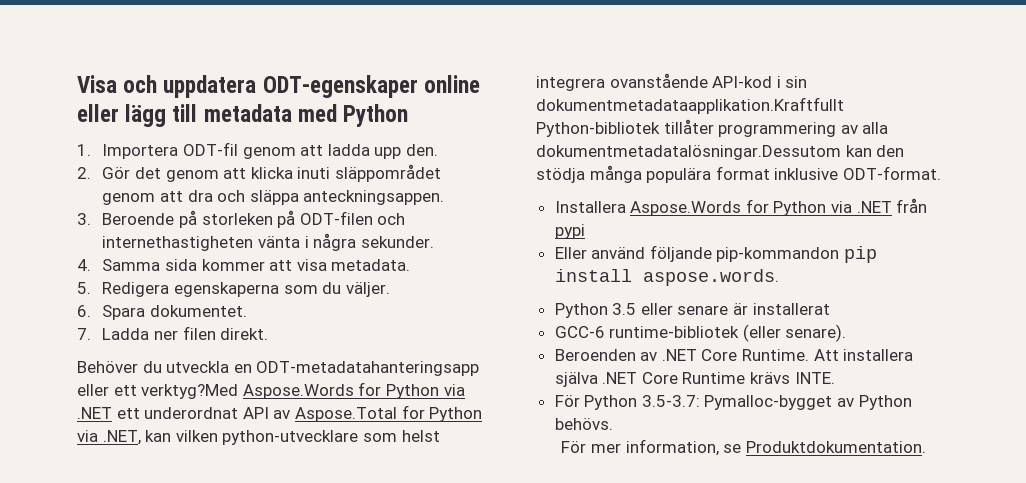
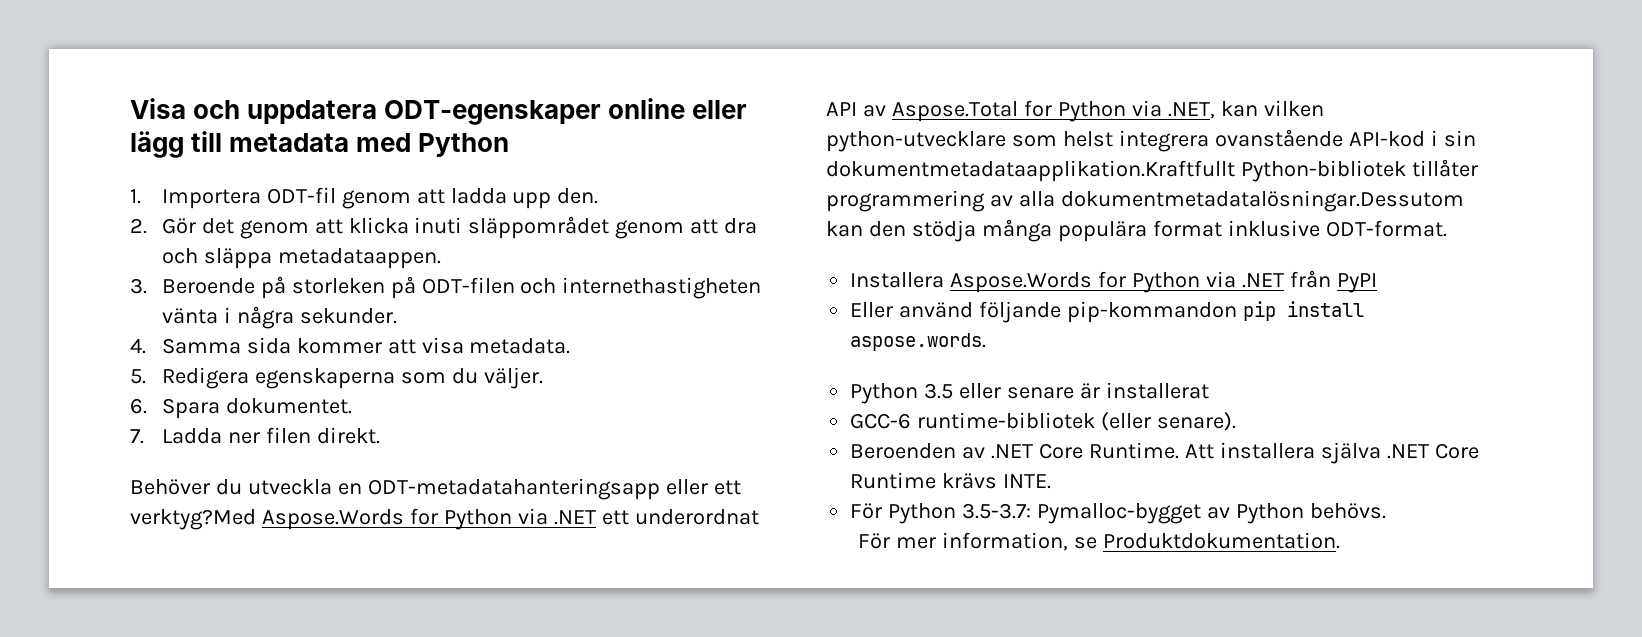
[303,190,445,205] anteckningsappen. -> [277,248,441,269] metadataappen.
[554,224,585,239] pypi -> [1336,273,1377,293] PyPI

